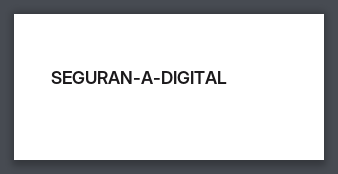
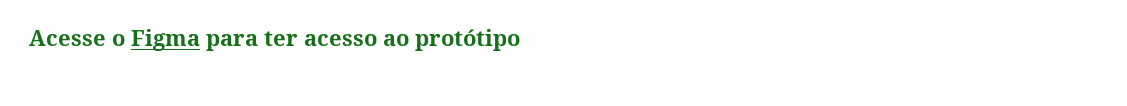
[51,71,227,84] SEGURAN-A-DIGITAL -> [29,29,520,51] Acesse o Figma para ter acesso ao protótipo

